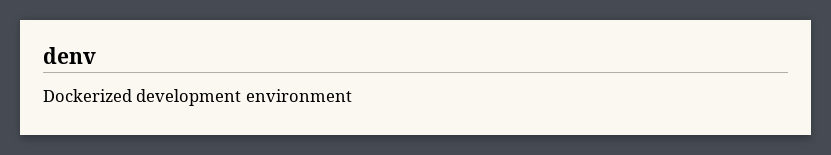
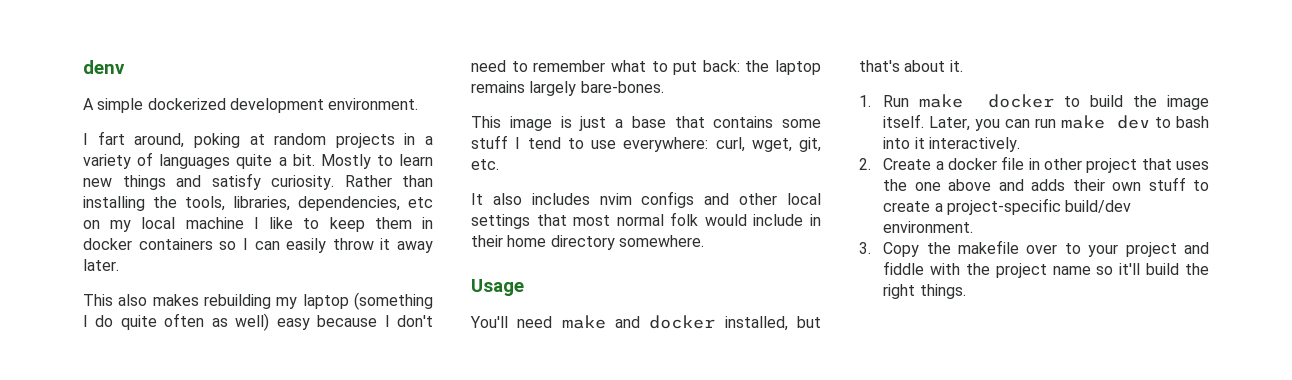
[43,89,352,106] Dockerized development environment -> [83,98,419,113] [83,131,433,148] [83,152,433,169] [83,173,433,190] [83,196,433,211] [83,217,434,232] [83,238,433,253] [83,259,119,271] [83,292,434,310] [83,313,434,331] [471,60,821,75] [471,81,664,96] [471,116,821,131] [471,135,821,152] [471,159,499,170] [471,191,821,208] [471,212,821,229] [471,235,704,250] [471,279,524,296] [470,315,821,331] [859,60,963,72] [859,94,1209,110] [883,114,1209,131] [883,137,1020,152] [859,156,1209,173] [883,177,1209,191] [883,198,1132,215] [883,221,974,233] [859,240,1209,257] [883,261,1209,278] [883,284,966,299] A simple dockerized development environment. // I fart around, poking at random projects in a variety of languages quite a bit. Mostly to learn new things and satisfy curiosity. Rather than installing the tools, libraries, dependencies, etc on my local machine I like to keep them in docker containers so I can easily throw it away later. // This also makes rebuilding my laptop (something I do quite often as well) easy because I don't need to remember what to put back: the laptop remains largely bare-bones. // This image is just a base that contains some stuff I tend to use everywhere: curl, wget, git, etc. // It also includes nvim configs and other local settings that most normal folk would include in their home directory somewhere. // Usage // You'll need make and docker installed, but that's about it. // 1. Run make docker to build the image itself. Later, you can run make dev to bash into it interactively. // 2. Create a docker file in other project that uses the one above and adds their own stuff to create a project-specific build/dev environment. // 3. Copy the makefile over to your project and fiddle with the project name so it'll build the right things.

